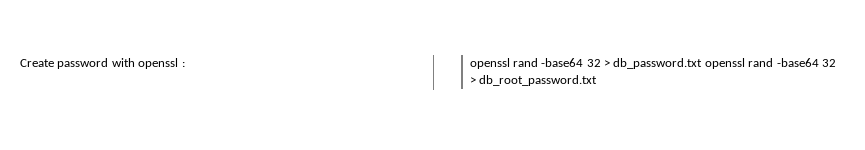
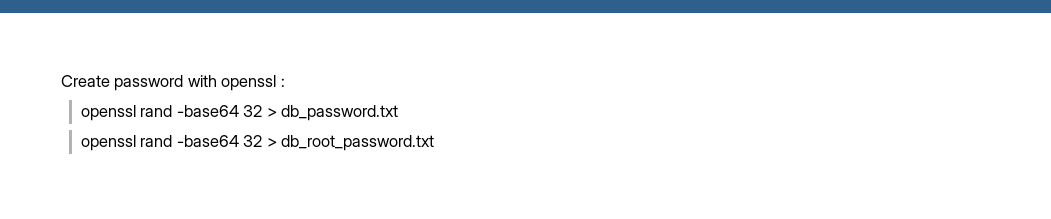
(703, 63) none -> (399, 113) //

